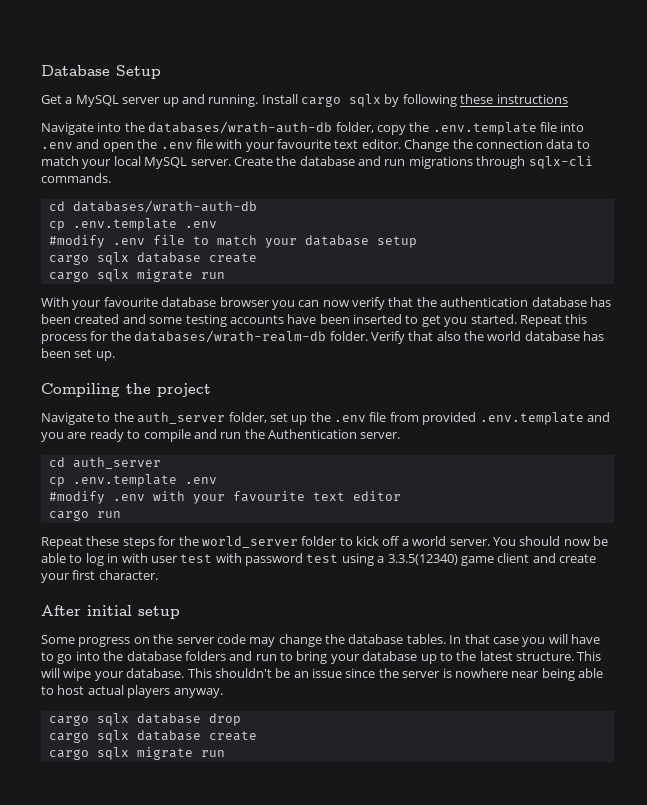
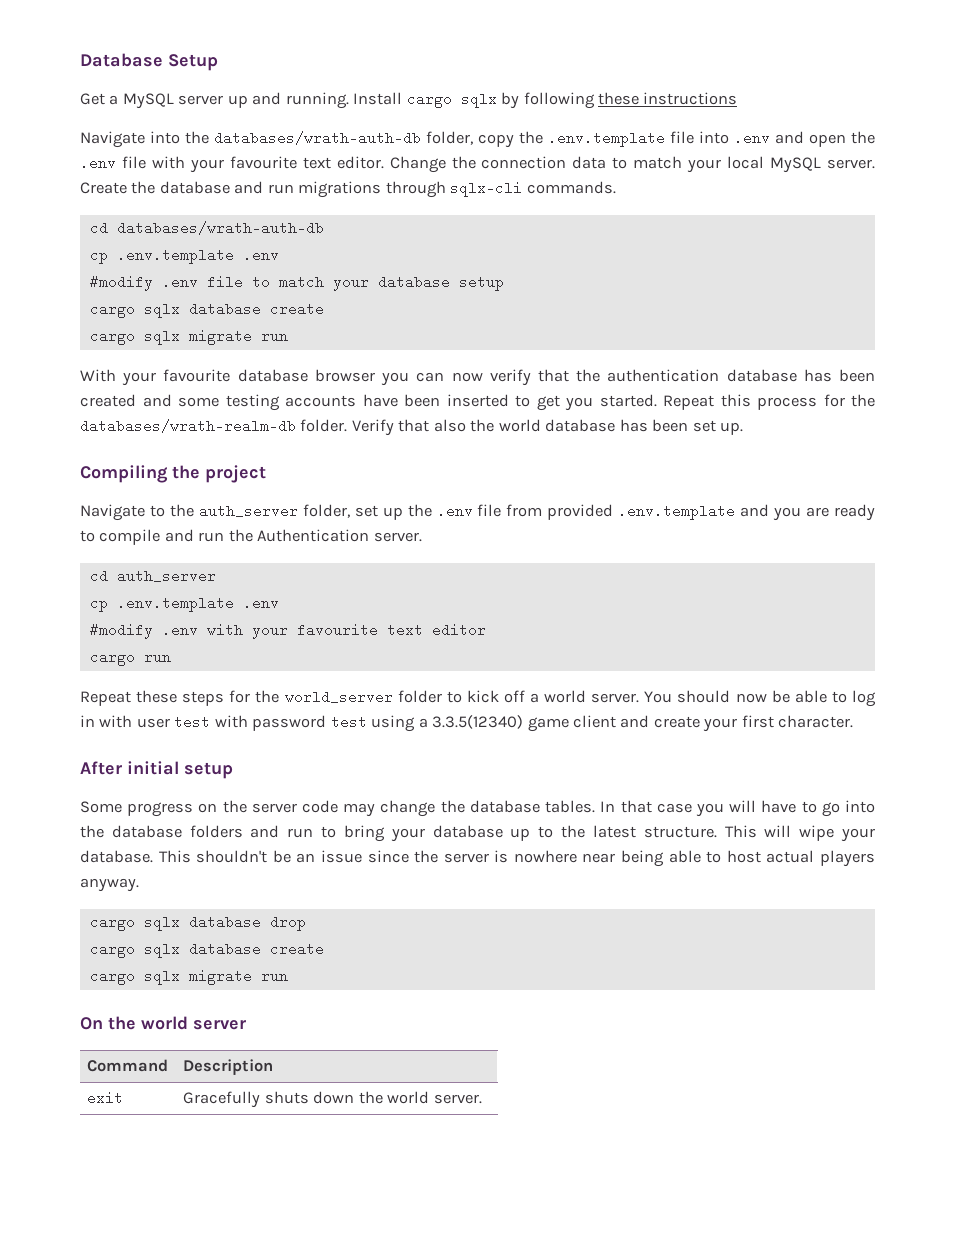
(225, 753) none -> [80,1016,246,1030] [87,1059,169,1072] [183,1059,274,1075] [87,1091,124,1105] [183,1091,482,1108] // On the world server // Command | Description // exit | Gracefully shuts down the world server.

